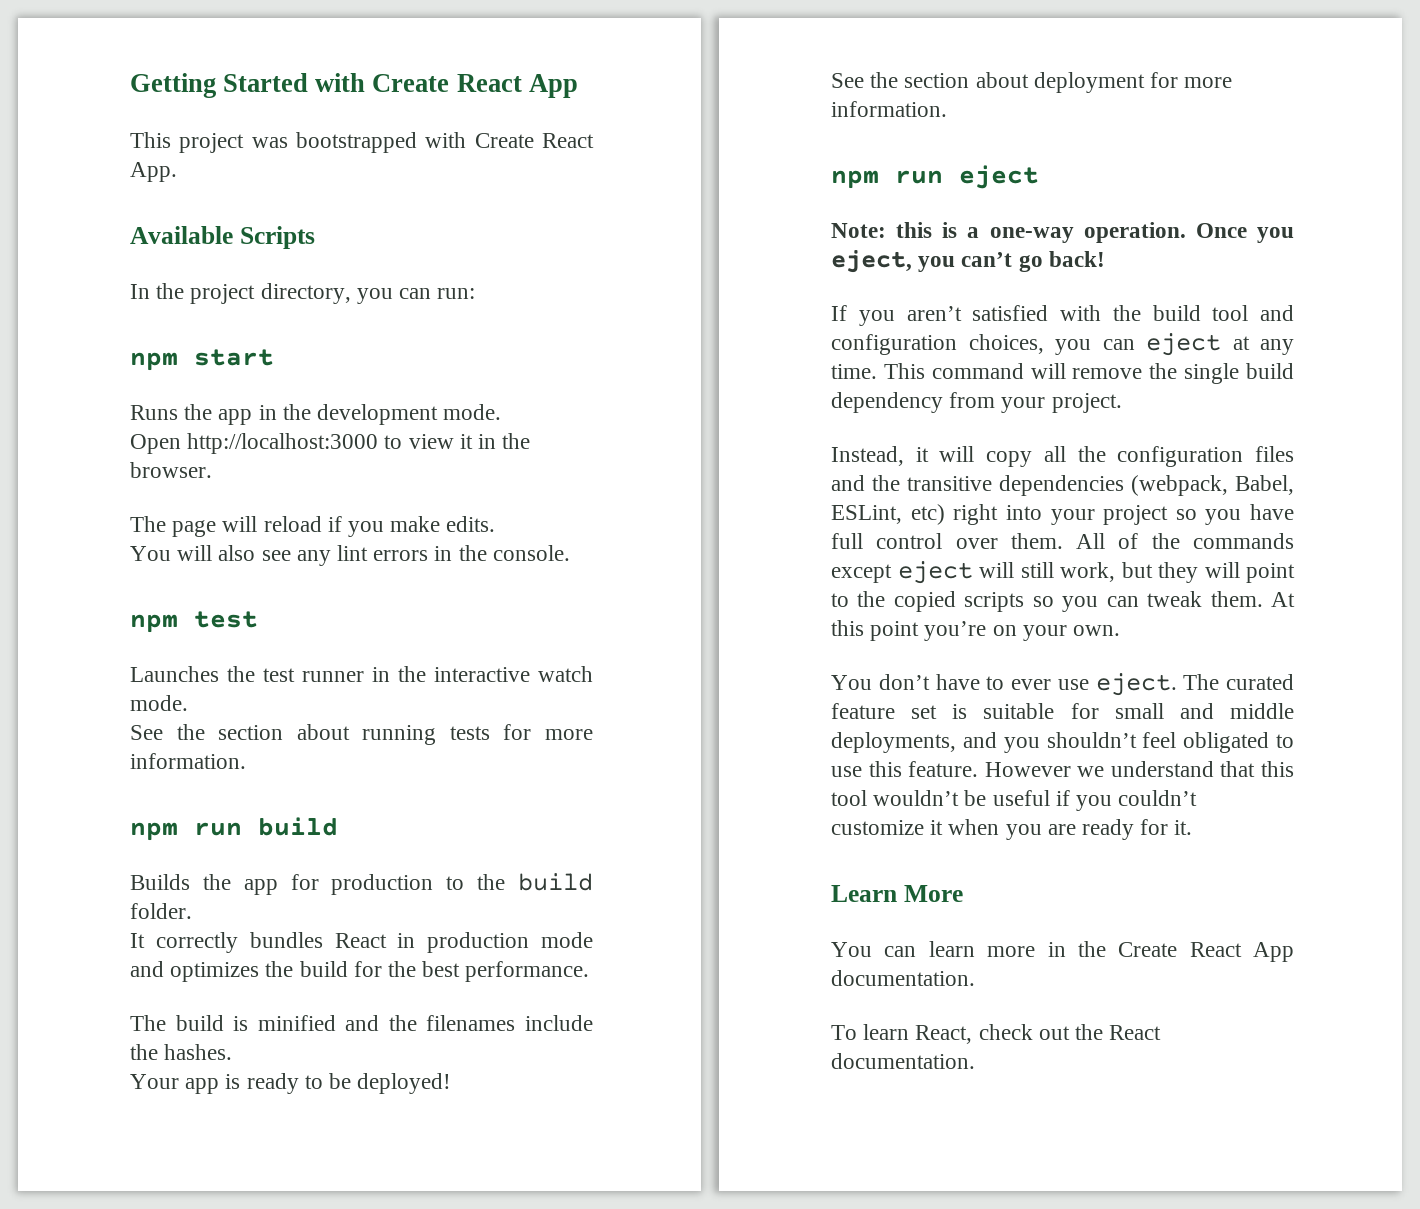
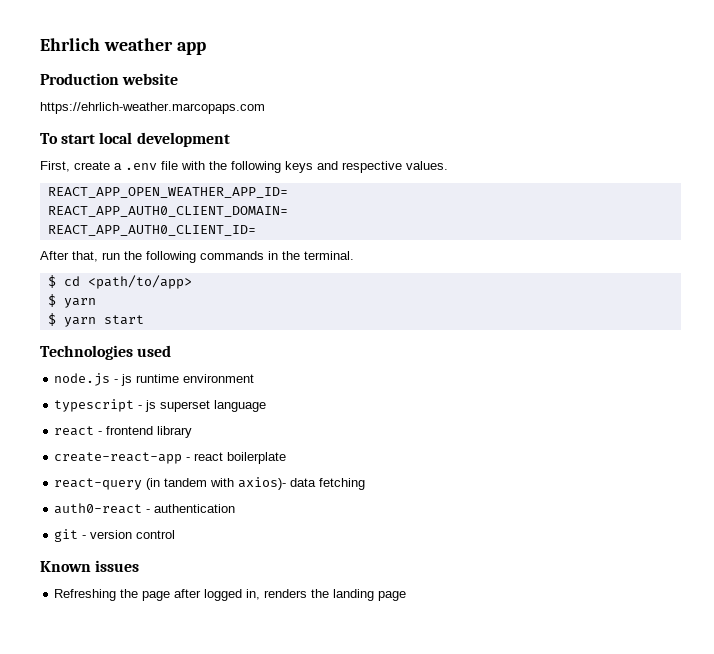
[130,73,578,98] [130,132,594,153] [130,162,177,182] [130,226,315,249] [130,283,476,304] [130,349,274,371] [130,404,502,425] [130,433,531,454] [130,462,212,478] [130,516,496,537] [130,545,570,566] [130,611,258,633] [130,666,593,682] [130,695,188,711] [130,724,593,745] [130,753,246,769] [130,817,338,841] [130,873,593,895] [130,903,192,919] [130,932,593,953] [130,961,590,982] [130,1015,593,1031] [130,1044,233,1060] [130,1073,452,1094] [831,72,1233,93] [831,101,947,117] [831,165,1039,189] [831,222,1294,243] [831,250,1105,273] [831,305,1294,326] [831,333,1294,356] [831,363,1294,384] [831,392,1122,413] [831,446,1294,467] [831,475,1294,496] [831,504,1294,525] [831,533,1294,549] [831,561,1295,584] [831,591,1295,612] [831,620,1121,641] [831,673,1294,696] [831,703,1294,719] [831,732,1294,753] [831,761,1294,777] [831,790,1198,811] [831,819,1193,840] [831,885,963,902] [831,941,1294,962] [831,970,975,986] [831,1024,1162,1044] [831,1053,975,1069] Getting Started with Create React App // This project was bootstrapped with Create React App. // Available Scripts // In the project directory, you can run: // npm start // Runs the app in the development mode. // Open http://localhost:3000 to view it in the browser. // The page will reload if you make edits. // You will also see any lint errors in the console. // npm test // Launches the test runner in the interactive watch mode. // See the section about running tests for more information. // npm run build // Builds the app for production to the build folder. // It correctly bundles React in production mode and optimizes the build for the best performance. // The build is minified and the filenames include the hashes. // Your app is ready to be deployed! // See the section about deployment for more information. // npm run eject // Note: this is a one-way operation. Once you eject, you can’t go back! // If you aren’t satisfied with the build tool and configuration choices, you can eject at any time. This command will remove the single build dependency from your project. // Instead, it will copy all the configuration files and the transitive dependencies (webpack, Babel, ESLint, etc) right into your project so you have full control over them. All of the commands except eject will still work, but they will point to the copied scripts so you can tweak them. At this point you’re on your own. // You don’t have to ever use eject. The curated feature set is suitable for small and middle deployments, and you shouldn’t feel obligated to use this feature. However we understand that this tool wouldn’t be useful if you couldn’t customize it when you are ready for it. // Learn More // You can learn more in the Create React App documentation. // To learn React, check out the React documentation. -> [40,38,206,55] [40,73,179,85] [40,102,265,114] [40,132,230,147] [40,161,448,173] [47,187,288,198] [47,206,288,217] [47,225,256,236] [40,251,354,263] [47,275,192,289] [47,294,96,308] [47,313,144,327] [40,345,172,360] [54,373,255,386] [54,399,267,412] [54,426,193,438] [54,452,287,464] [54,477,366,490] [54,503,236,514] [54,529,176,542] [40,560,140,572] [54,589,407,601] Ehrlich weather app // Production website // https://ehrlich-weather.marcopaps.com // To start local development // First, create a .env file with the following keys and respective values. // REACT_APP_OPEN_WEATHER_APP_ID= // REACT_APP_AUTH0_CLIENT_DOMAIN= // REACT_APP_AUTH0_CLIENT_ID= // After that, run the following commands in the terminal. // $ cd <path/to/app> // $ yarn // $ yarn start // Technologies used // node.js - js runtime environment // typescript - js superset language // react - frontend library // create-react-app - react boilerplate // react-query (in tandem with axios)- data fetching // auth0-react - authentication // git - version control // Known issues // Refreshing the page after logged in, renders the landing page

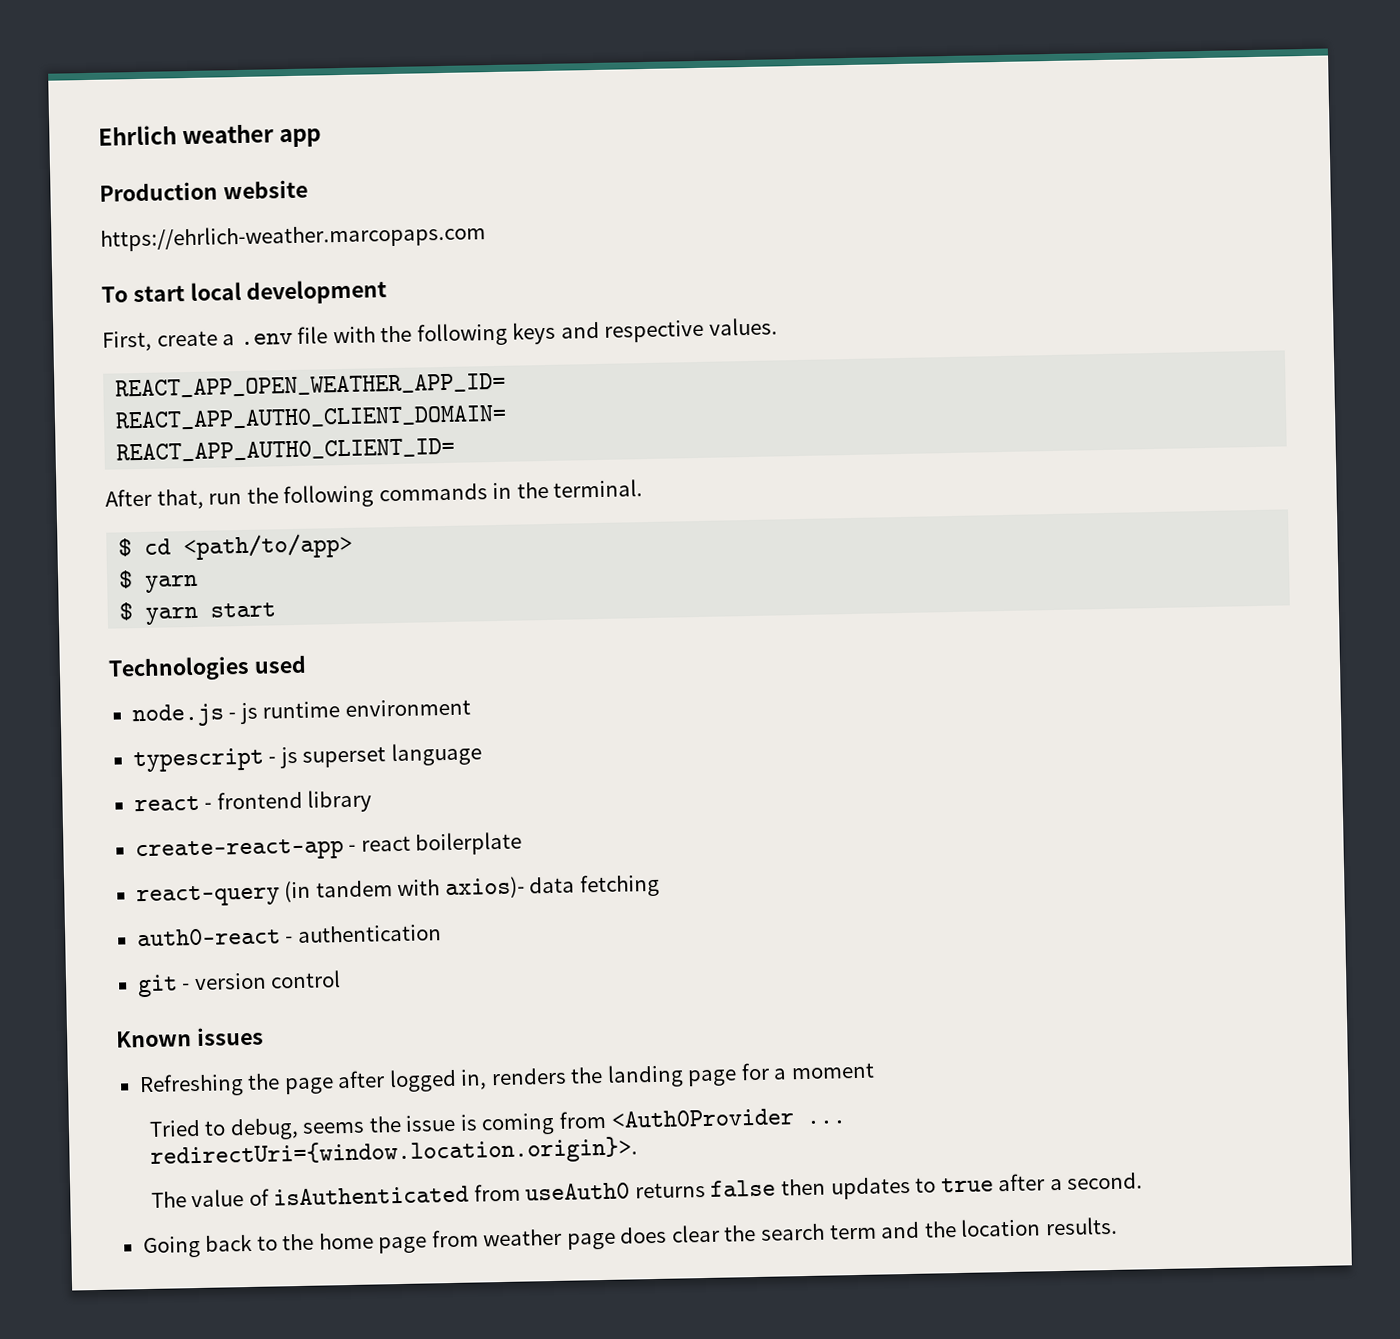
(407, 596) none -> [740,1062,875,1081] [148,1108,846,1141] [149,1136,638,1170] [150,1172,1144,1208] [142,1216,1118,1259] for a moment // Tried to debug, seems the issue is coming from <Auth0Provider ... redirectUri={window.location.origin}>. // The value of isAuthenticated from useAuth0 returns false then updates to true after a second. // Going back to the home page from weather page does clear the search term and the location results.

